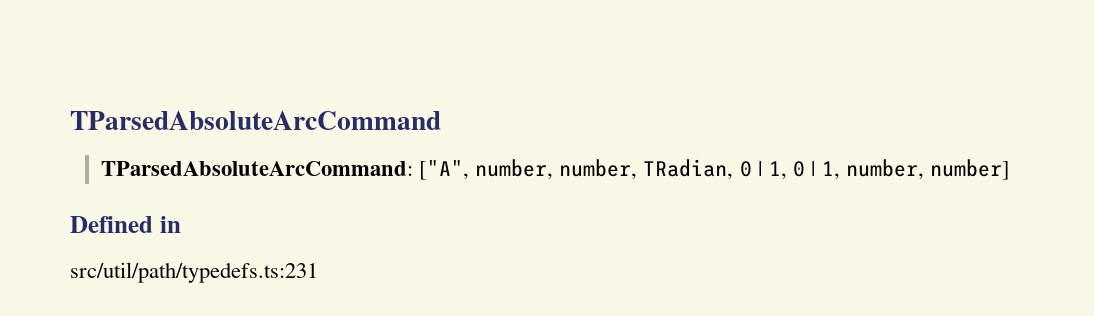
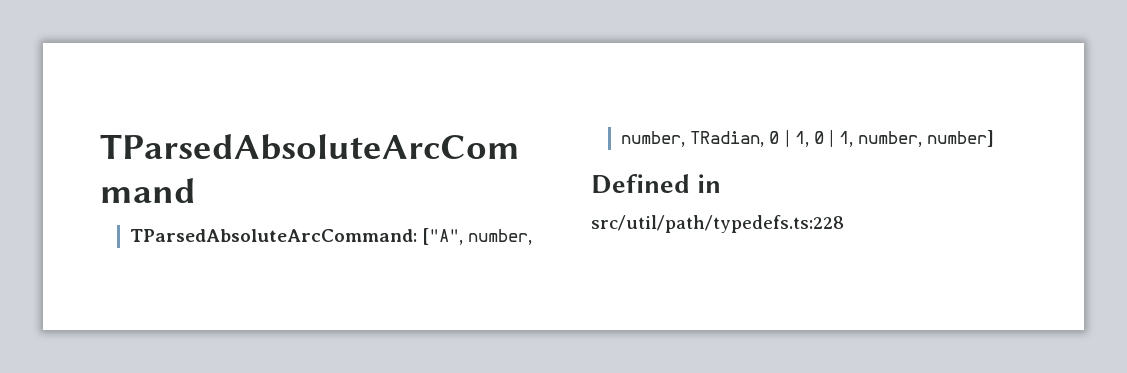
[70,262,318,283] src/util/path/typedefs.ts:231 -> [591,215,844,233] src/util/path/typedefs.ts:228

